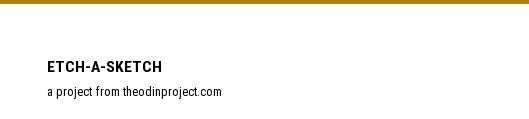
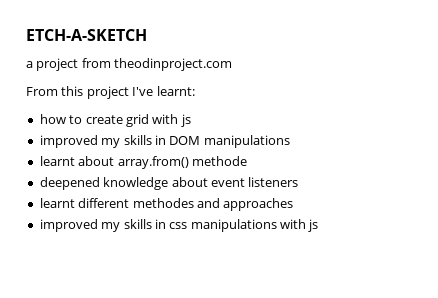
(223, 92) none -> [26,86,195,99] [39,114,191,127] [39,135,290,148] [39,156,247,169] [39,177,299,190] [39,198,294,211] [39,219,319,232] // From this project I've learnt: // how to create grid with js // improved my skills in DOM manipulations // learnt about array.from() methode // deepened knowledge about event listeners // learnt different methodes and approaches // improved my skills in css manipulations with js

